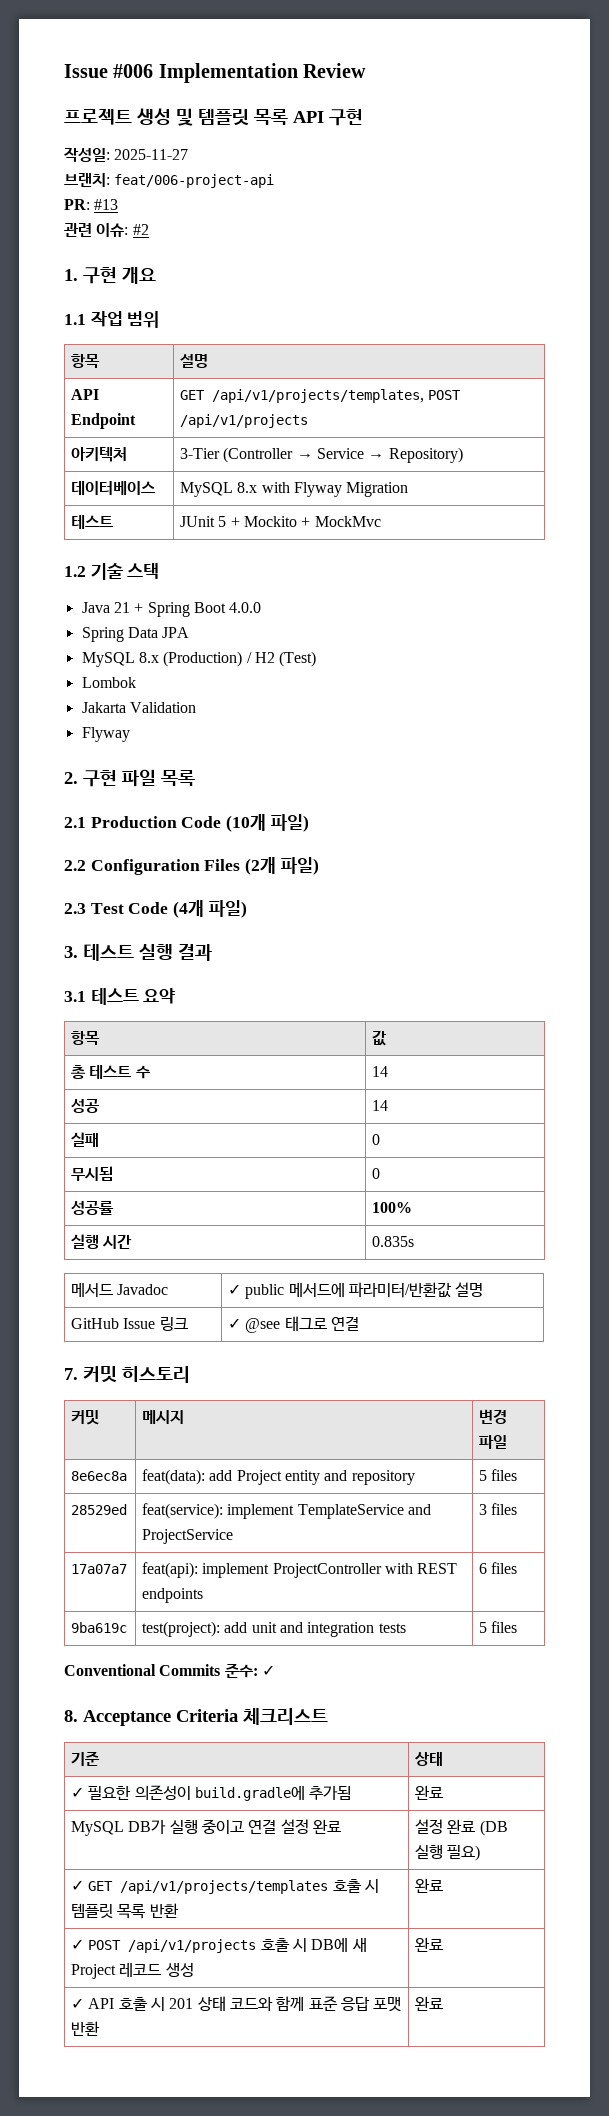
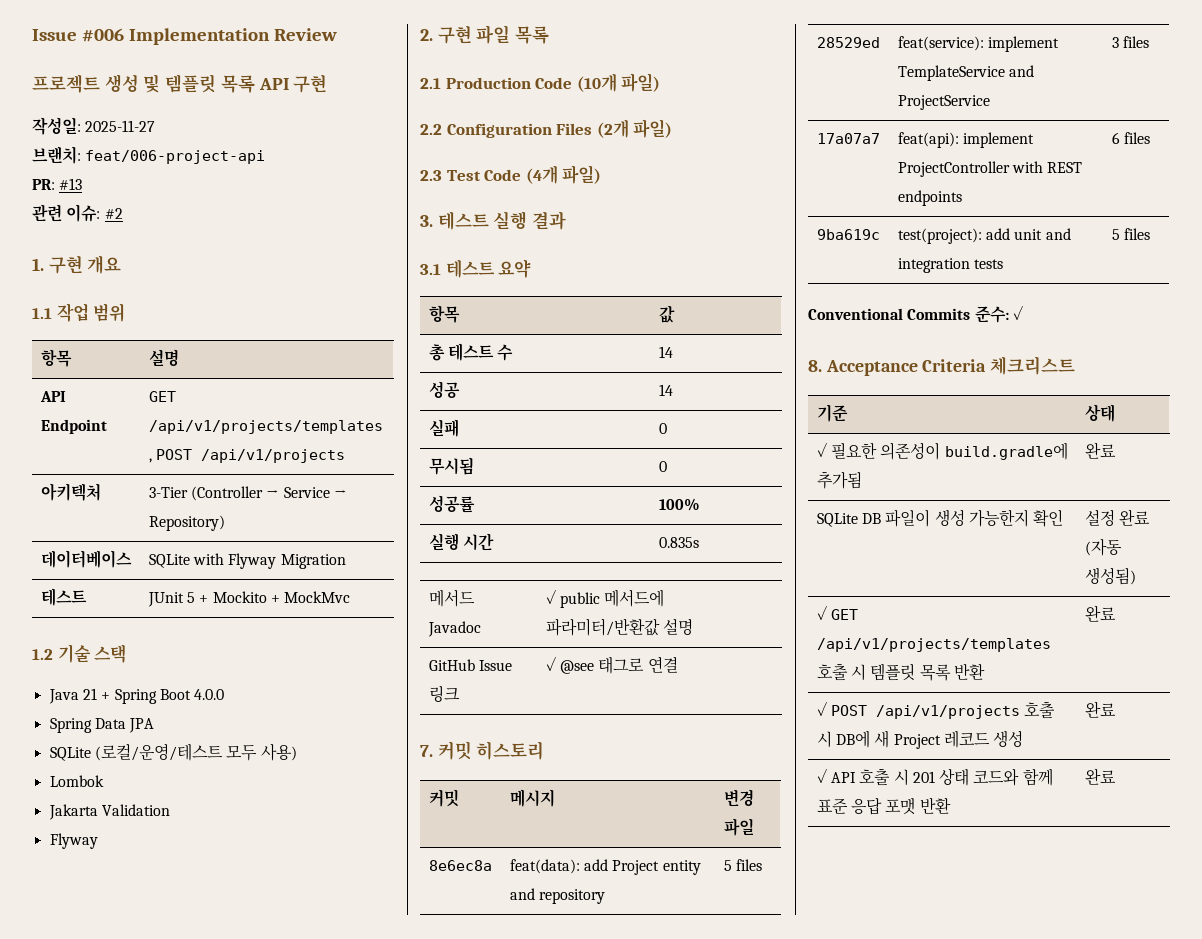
[180,482,258,497] MySQL 8.x -> [148,554,190,568] SQLite
[81,651,317,667] MySQL 8.x (Production) / H2 (Test) -> [49,743,297,761] SQLite (로컬/운영/테스트 모두 사용)
[71,1819,342,1836] [415,1819,508,1836] [415,1844,481,1861] MySQL DB가 실행 중이고 연결 설정 완료 | 설정 완료 (DB 실행 필요) -> [816,509,1064,527] [1084,509,1150,526] [1084,538,1122,556] [1084,567,1136,585] SQLite DB 파일이 생성 가능한지 확인 | 설정 완료 (자동 생성됨)

